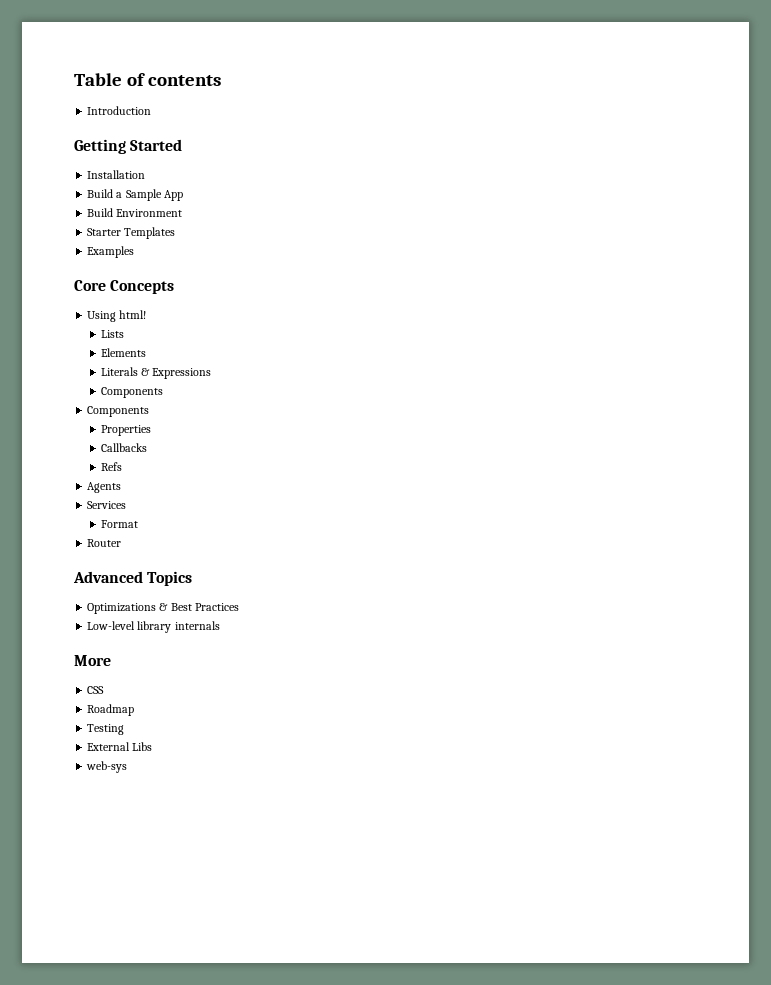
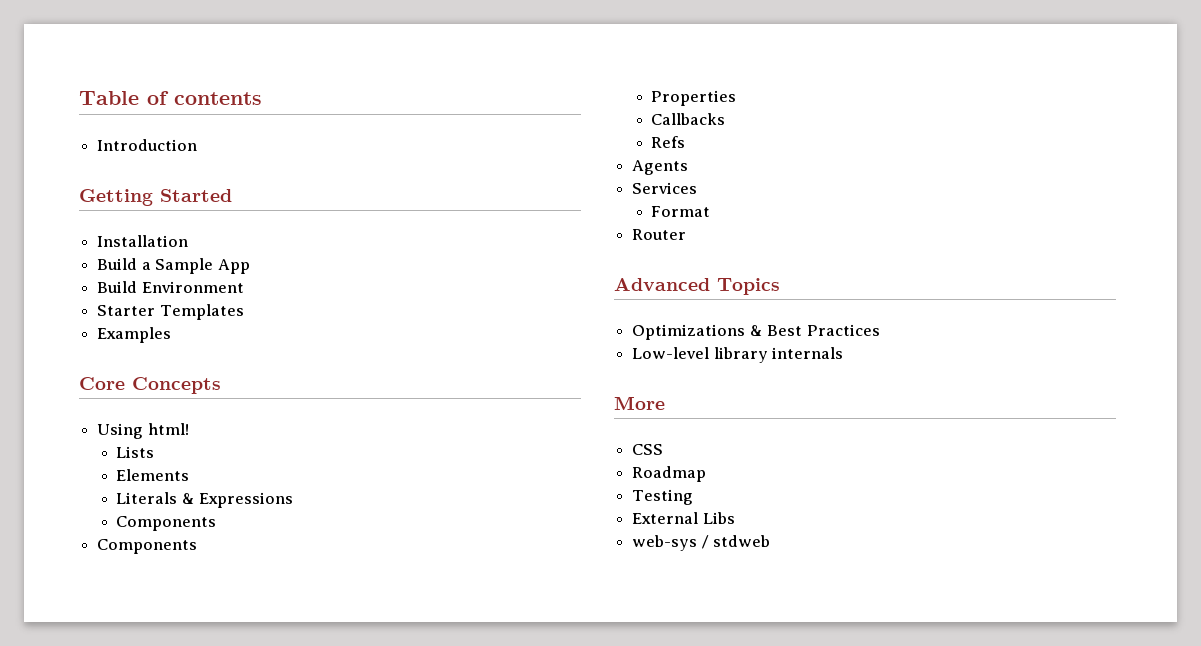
(128, 767) none -> [701,535,771,549] / stdweb

